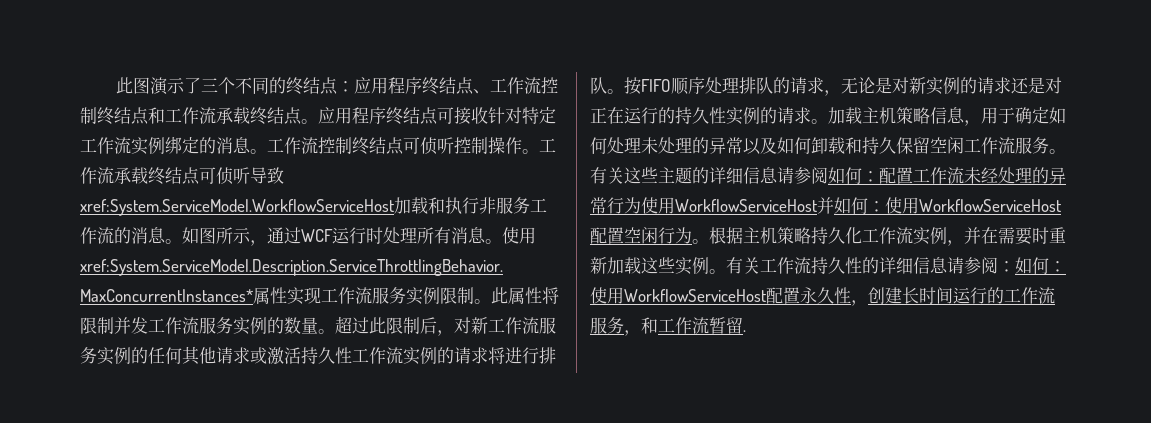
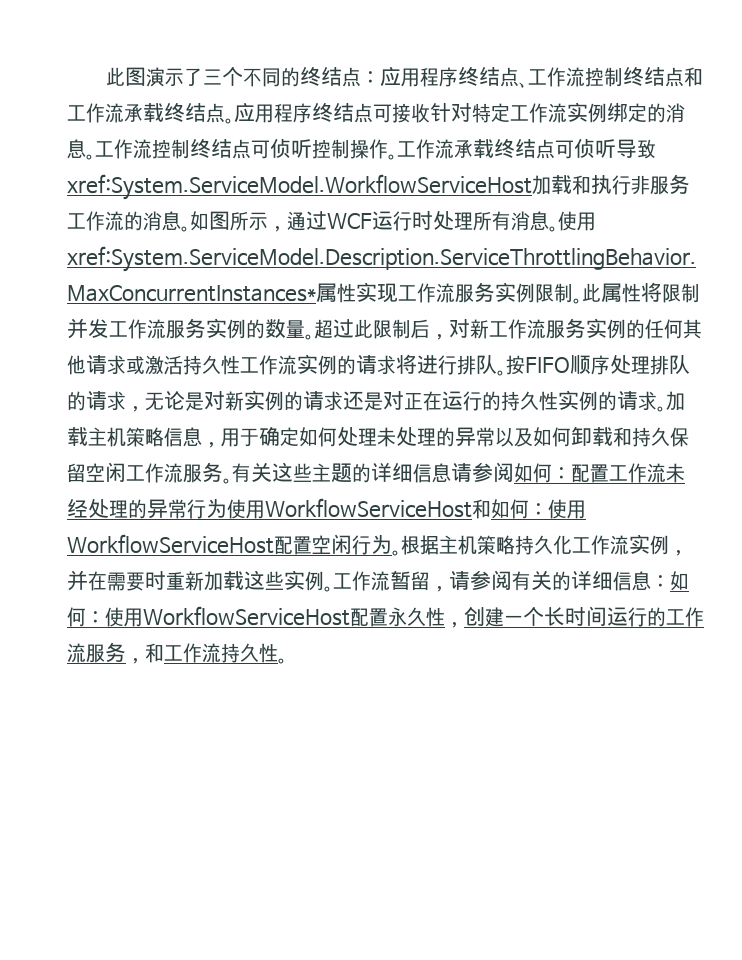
[816,197,834,214] 并 -> [471,499,491,519] 和
[726,257,998,274] 有关工作流持久性的详细信息请参阅 -> [333,570,651,592] 工作流暂留，请参阅有关的详细信息
(902, 295) none -> [503,607,544,626] 一个
[709,317,746,334] 暂留. -> [221,643,287,664] 持久性。

